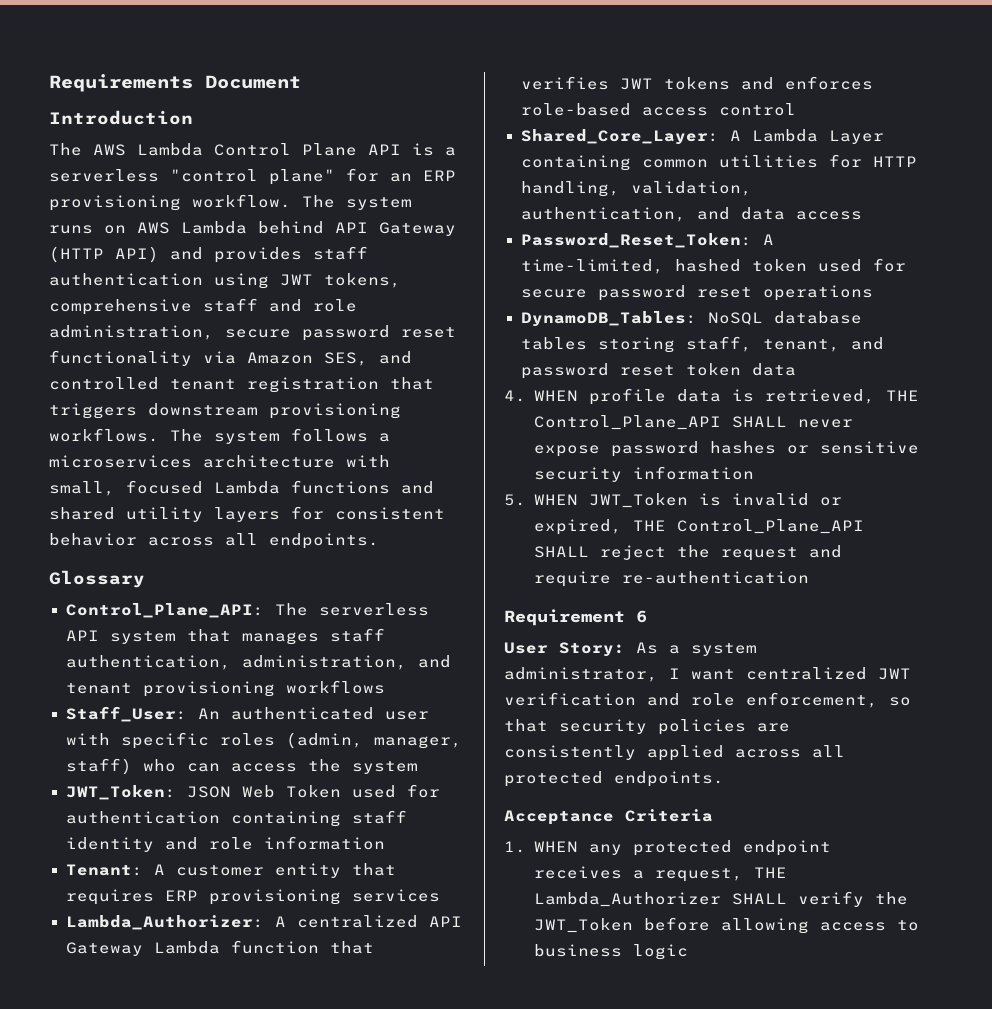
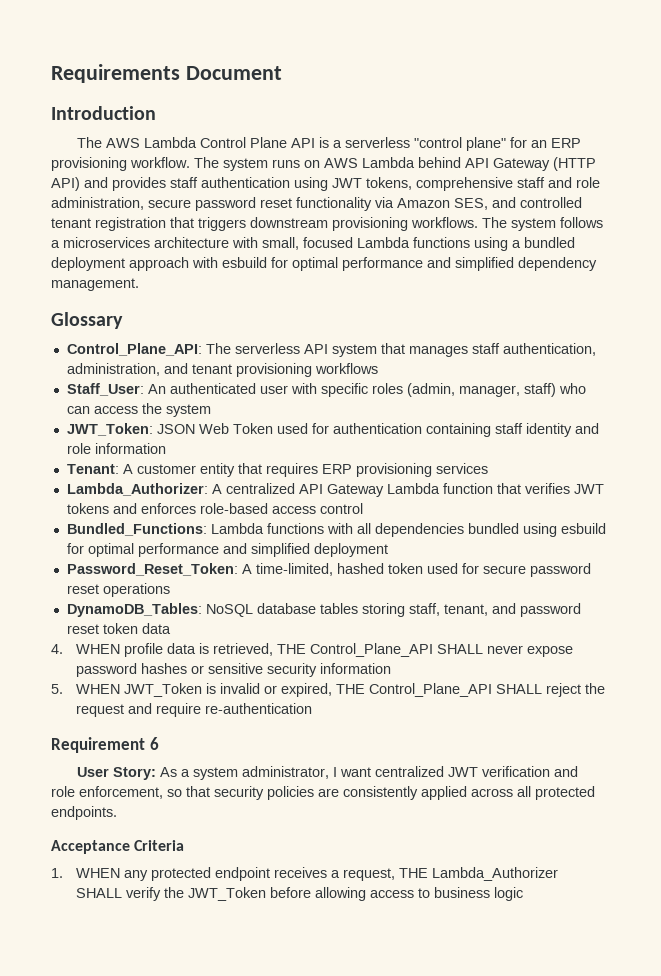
[401,481,434,494] [49,506,445,522] [49,533,379,549] and shared utility layers for consistent behavior across all endpoints. -> [474,237,575,251] [51,257,597,271] [51,278,139,291] using a bundled deployment approach with esbuild for optimal performance and simplified dependency management.
[520,129,884,145] [520,154,917,171] [520,181,752,197] [520,207,862,222] Shared_Core_Layer: A Lambda Layer containing common utilities for HTTP handling, validation, authentication, and data access -> [66,523,606,537] [66,543,388,557] Bundled_Functions: Lambda functions with all dependencies bundled using esbuild for optimal performance and simplified deployment

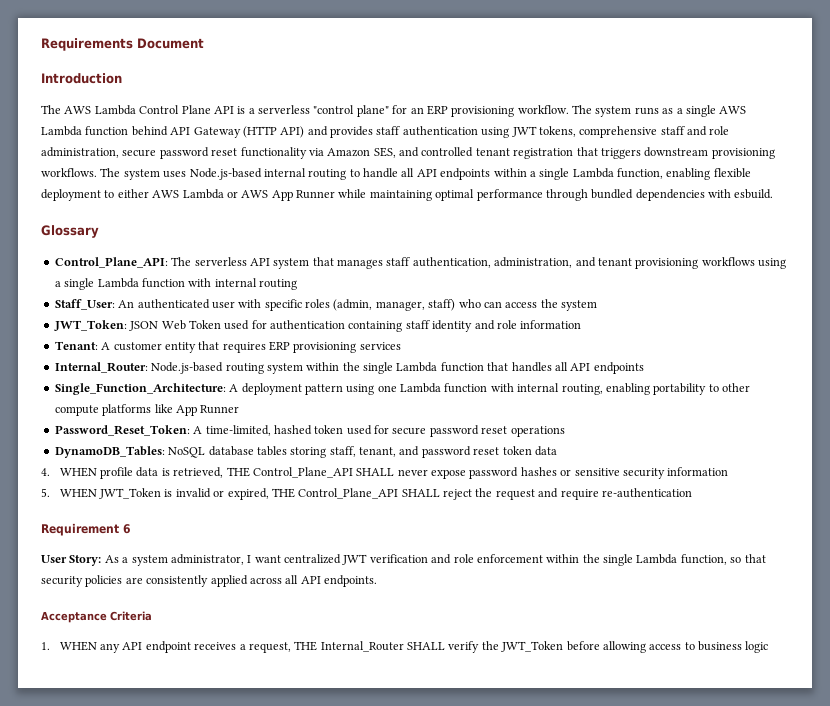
[304,157,415,168] on AWS Lambda -> [662,105,747,117] [41,126,129,136] as a single AWS Lambda function
[560,217,603,228] [51,237,575,251] [51,257,597,271] [51,278,139,291] follows a microservices architecture with small, focused Lambda functions using a bundled deployment approach with esbuild for optimal performance and simplified dependency management. -> [163,168,751,180] [41,189,774,201] uses Node.js-based internal routing to handle all API endpoints within a single Lambda function, enabling flexible deployment to either AWS Lambda or AWS App Runner while maintaining optimal performance through bundled dependencies with esbuild.
(378, 368) none -> [758,258,786,269] [54,278,297,290] using a single Lambda function with internal routing
[66,483,604,497] [66,503,363,514] [66,523,606,537] [66,543,388,557] Lambda_Authorizer: A centralized API Gateway Lambda function that verifies JWT tokens and enforces role-based access control // Bundled_Functions: Lambda functions with all dependencies bundled using esbuild for optimal performance and simplified deployment -> [54,362,644,374] [54,383,750,395] [54,404,240,416] Internal_Router: Node.js-based routing system within the single Lambda function that handles all API endpoints // Single_Function_Architecture: A deployment pattern using one Lambda function with internal routing, enabling portability to other compute platforms like App Runner
[79,786,163,799] enforcement, -> [476,554,727,566] enforcement within the single Lambda function,
[535,786,595,800] protected -> [300,576,321,584] API
[151,867,212,881] protected -> [122,642,143,650] API
[432,867,559,881] Lambda_Authorizer -> [320,641,404,652] Internal_Router

